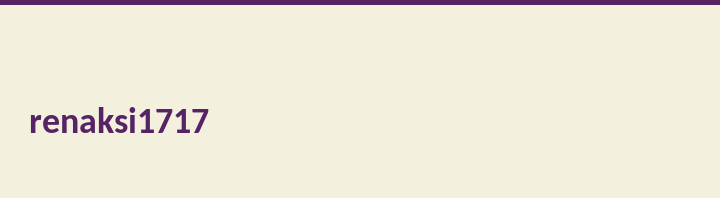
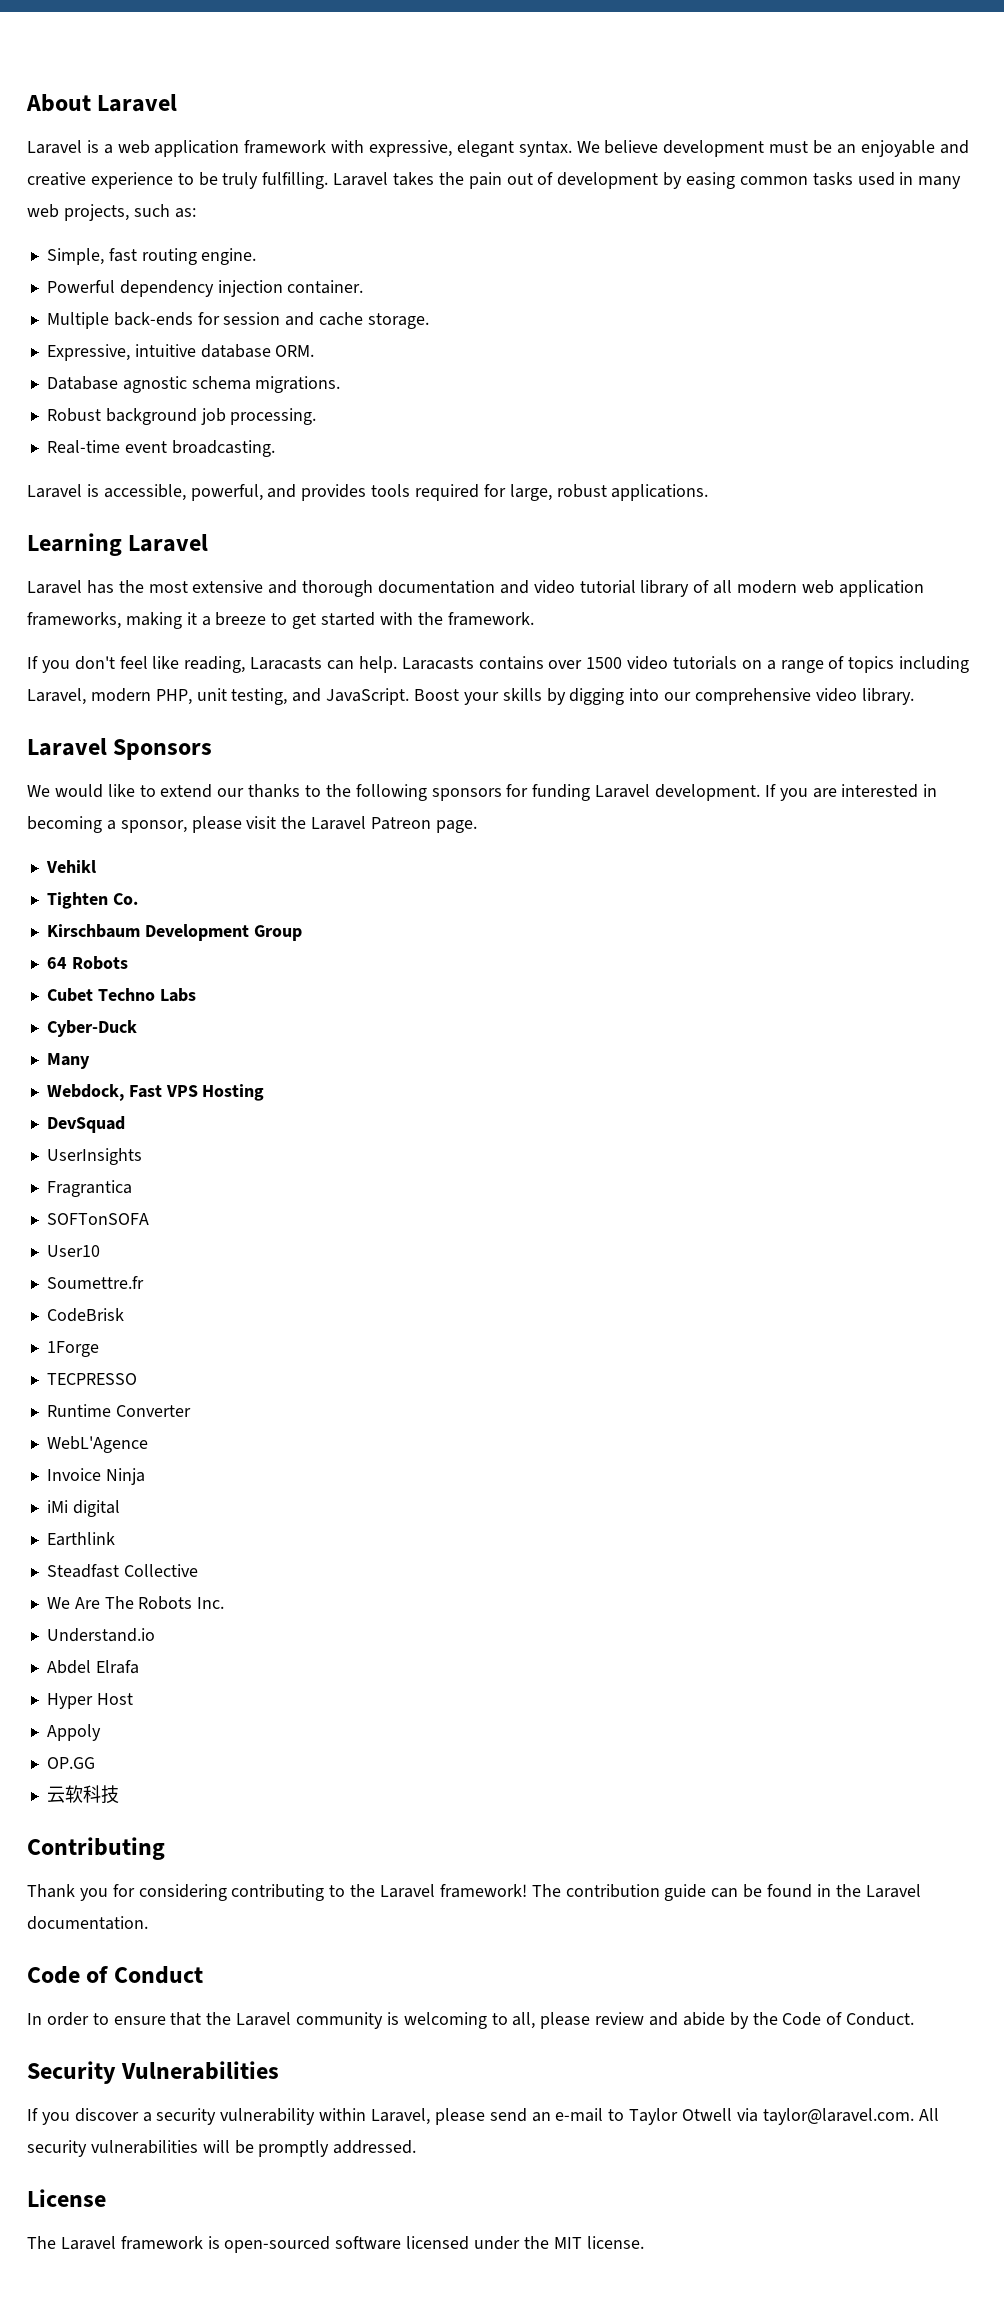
[29,107,209,133] renaksi1717 -> [26,94,178,112] [27,140,969,157] [27,172,962,189] [27,204,196,221] [46,248,257,265] [46,280,364,297] [46,312,429,329] [46,344,315,361] [46,376,341,393] [46,408,317,425] [46,440,275,457] [27,484,709,501] [27,533,209,556] [27,580,924,597] [27,612,534,629] [27,656,970,673] [27,688,914,705] [27,738,213,760] [27,784,938,801] [27,816,477,833] [45,860,96,873] [46,892,138,909] [46,924,302,941] [46,956,128,970] [46,988,196,1002] [46,1020,137,1037] [46,1053,90,1069] [46,1084,265,1101] [46,1116,125,1133] [46,1148,142,1165] [46,1180,132,1197] [46,1213,149,1225] [46,1245,100,1257] [46,1276,144,1289] [46,1308,124,1322] [46,1341,99,1357] [46,1373,137,1385] [46,1404,191,1417] [46,1436,148,1453] [46,1468,145,1485] [46,1500,120,1517] [46,1532,115,1546] [46,1564,198,1578] [46,1596,225,1610] [46,1628,155,1642] [46,1660,139,1674] [46,1693,133,1709] [46,1724,101,1741] [46,1757,95,1769] [46,1785,119,1804] [27,1837,165,1860] [27,1884,921,1901] [27,1916,148,1930] [27,1966,203,1984] [27,2012,915,2029] [27,2061,280,2084] [27,2108,939,2125] [27,2140,417,2157] [27,2189,106,2207] [27,2236,644,2253] About Laravel // Laravel is a web application framework with expressive, elegant syntax. We believe development must be an enjoyable and creative experience to be truly fulfilling. Laravel takes the pain out of development by easing common tasks used in many web projects, such as: // Simple, fast routing engine. // Powerful dependency injection container. // Multiple back-ends for session and cache storage. // Expressive, intuitive database ORM. // Database agnostic schema migrations. // Robust background job processing. // Real-time event broadcasting. // Laravel is accessible, powerful, and provides tools required for large, robust applications. // Learning Laravel // Laravel has the most extensive and thorough documentation and video tutorial library of all modern web application frameworks, making it a breeze to get started with the framework. // If you don't feel like reading, Laracasts can help. Laracasts contains over 1500 video tutorials on a range of topics including Laravel, modern PHP, unit testing, and JavaScript. Boost your skills by digging into our comprehensive video library. // Laravel Sponsors // We would like to extend our thanks to the following sponsors for funding Laravel development. If you are interested in becoming a sponsor, please visit the Laravel Patreon page. // Vehikl // Tighten Co. // Kirschbaum Development Group // 64 Robots // Cubet Techno Labs // Cyber-Duck // Many // Webdock, Fast VPS Hosting // DevSquad // UserInsights // Fragrantica // SOFTonSOFA // User10 // Soumettre.fr // CodeBrisk // 1Forge // TECPRESSO // Runtime Converter // WebL'Agence // Invoice Ninja // iMi digital // Earthlink // Steadfast Collective // We Are The Robots Inc. // Understand.io // Abdel Elrafa // Hyper Host // Appoly // OP.GG // 云软科技 // Contributing // Thank you for considering contributing to the Laravel framework! The contribution guide can be found in the Laravel documentation. // Code of Conduct // In order to ensure that the Laravel community is welcoming to all, please review and abide by the Code of Conduct. // Security Vulnerabilities // If you discover a security vulnerability within Laravel, please send an e-mail to Taylor Otwell via taylor@laravel.com. All security vulnerabilities will be promptly addressed. // License // The Laravel framework is open-sourced software licensed under the MIT license.

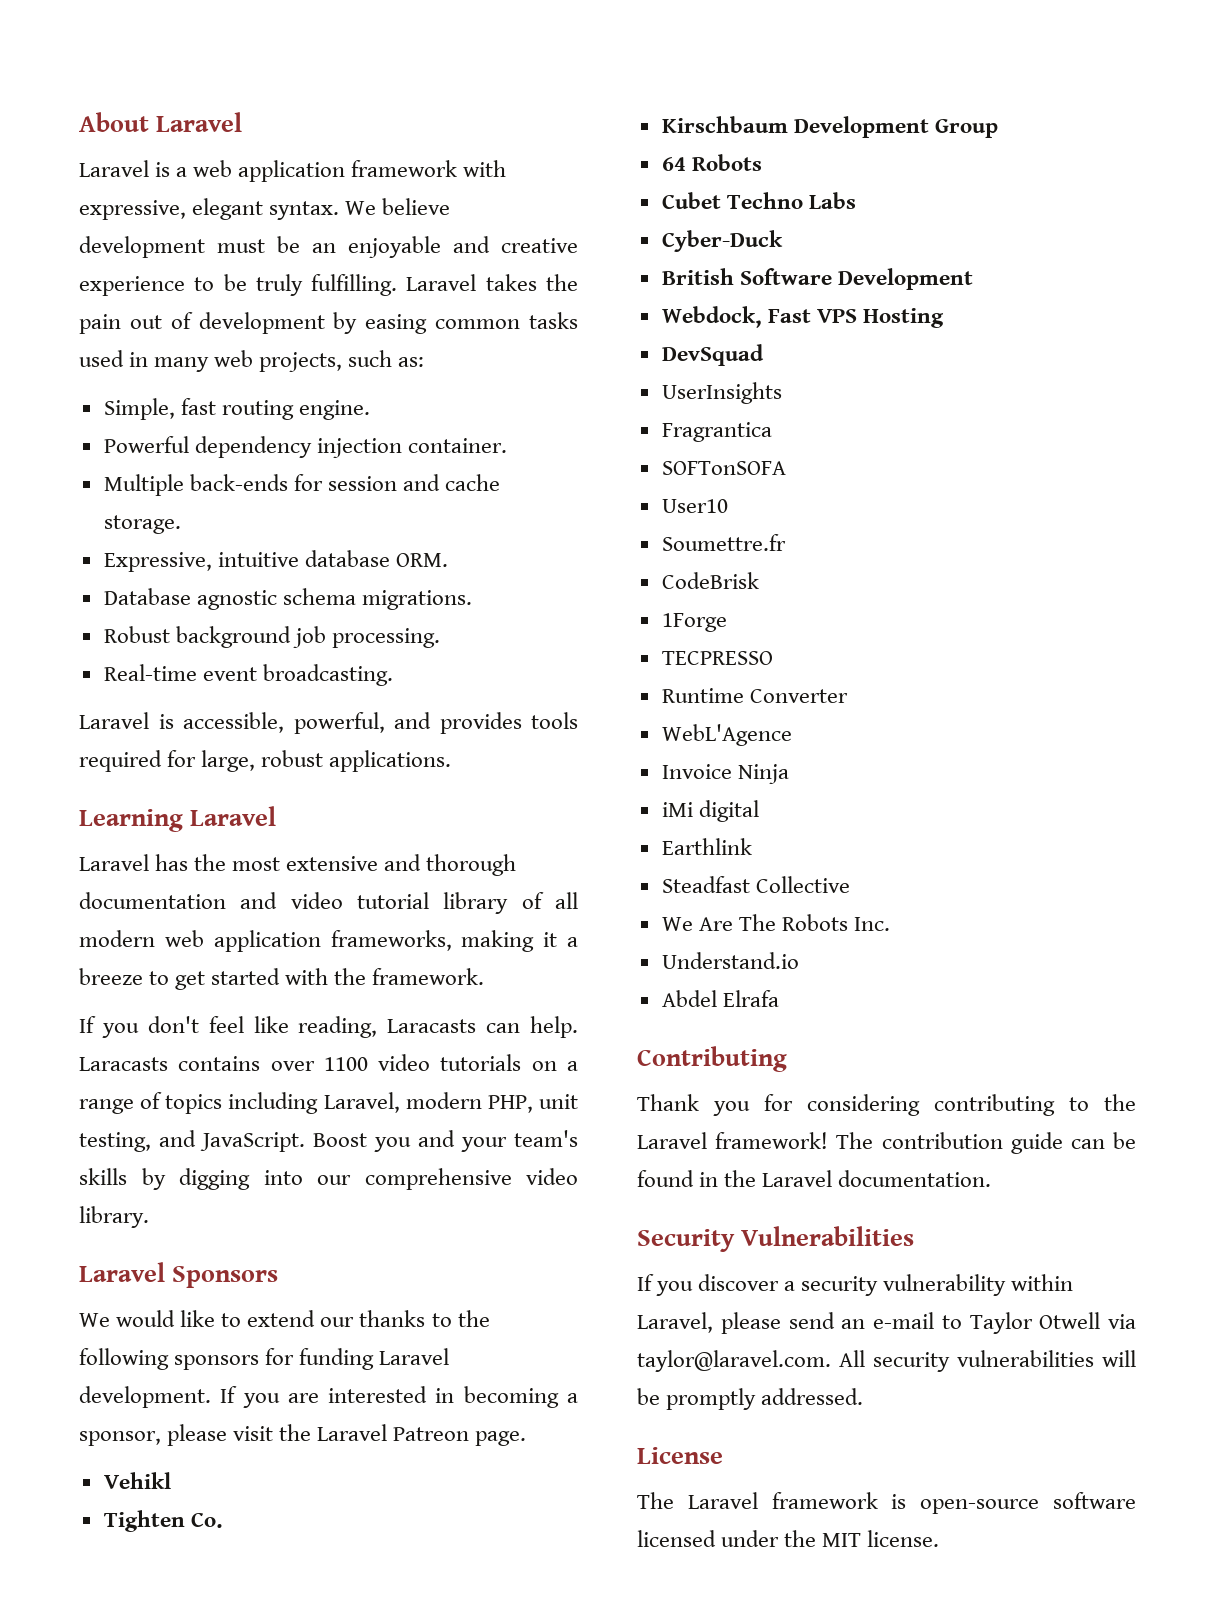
[586,657,623,669] 1500 -> [323,1057,368,1071] 1100
[463,692,499,705] your -> [374,1130,578,1152] you and your team's
[46,1053,90,1069] Many -> [661,268,973,290] British Software Development
[46,1693,133,1709] [46,1724,101,1741] [46,1757,95,1769] [46,1785,119,1804] // Hyper Host // Appoly // OP.GG // 云软科技 -> (779, 998) none
[27,1966,203,1984] [27,2012,915,2029] // Code of Conduct // In order to ensure that the Laravel community is welcoming to all, please review and abide by the Code of Conduct. -> (992, 1178) none
[224,2236,331,2253] open-sourced -> [920,1499,1040,1514] open-source

